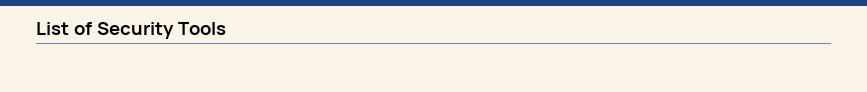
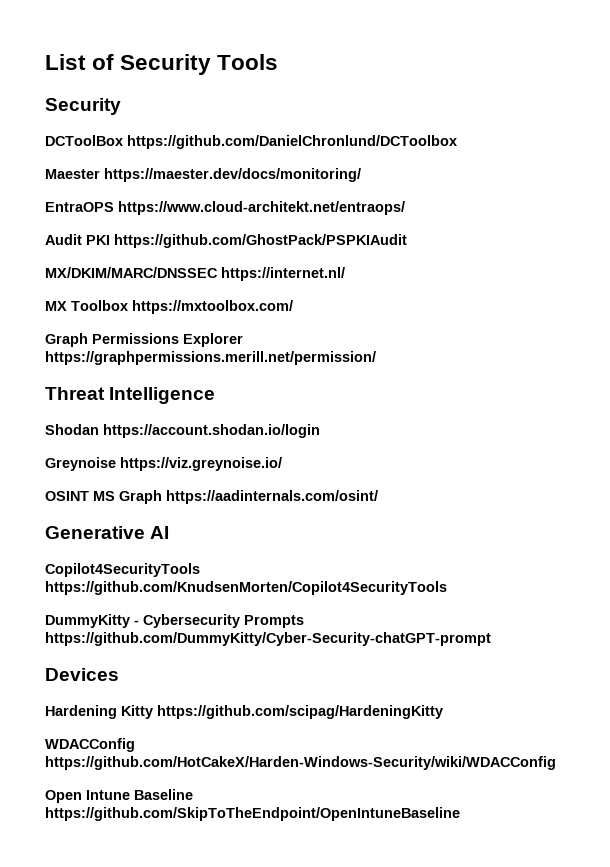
(226, 28) none -> [45,98,121,115] [45,135,457,149] [45,168,361,182] [45,201,405,215] [45,234,407,248] [45,267,345,281] [45,300,293,314] [45,333,243,347] [45,351,376,365] [45,387,216,404] [45,424,320,438] [45,457,282,471] [45,490,378,504] [45,526,170,539] [45,563,200,577] [45,581,447,595] [45,614,304,628] [45,632,491,646] [45,668,119,681] [45,705,443,719] [45,738,135,752] [45,756,556,770] [45,789,193,803] [45,807,460,821] // Security // DCToolBox https://github.com/DanielChronlund/DCToolbox // Maester https://maester.dev/docs/monitoring/ // EntraOPS https://www.cloud-architekt.net/entraops/ // Audit PKI https://github.com/GhostPack/PSPKIAudit // MX/DKIM/MARC/DNSSEC https://internet.nl/ // MX Toolbox https://mxtoolbox.com/ // Graph Permissions Explorer https://graphpermissions.merill.net/permission/ // Threat Intelligence // Shodan https://account.shodan.io/login // Greynoise https://viz.greynoise.io/ // OSINT MS Graph https://aadinternals.com/osint/ // Generative AI // Copilot4SecurityTools https://github.com/KnudsenMorten/Copilot4SecurityTools // DummyKitty - Cybersecurity Prompts https://github.com/DummyKitty/Cyber-Security-chatGPT-prompt // Devices // Hardening Kitty https://github.com/scipag/HardeningKitty // WDACConfig https://github.com/HotCakeX/Harden-Windows-Security/wiki/WDACConfig // Open Intune Baseline https://github.com/SkipToTheEndpoint/OpenIntuneBaseline

